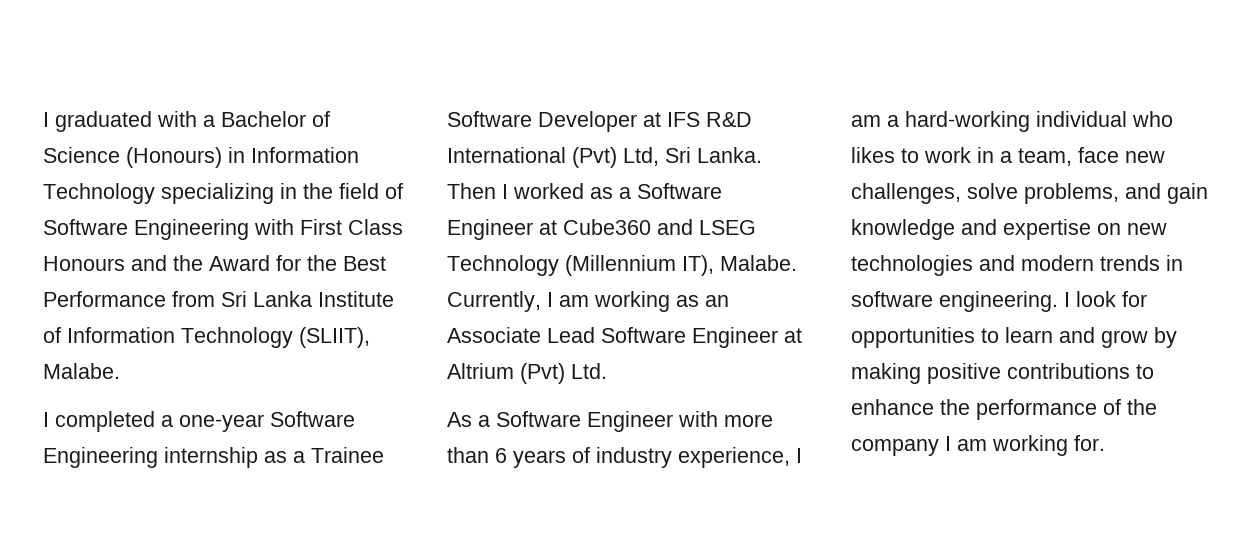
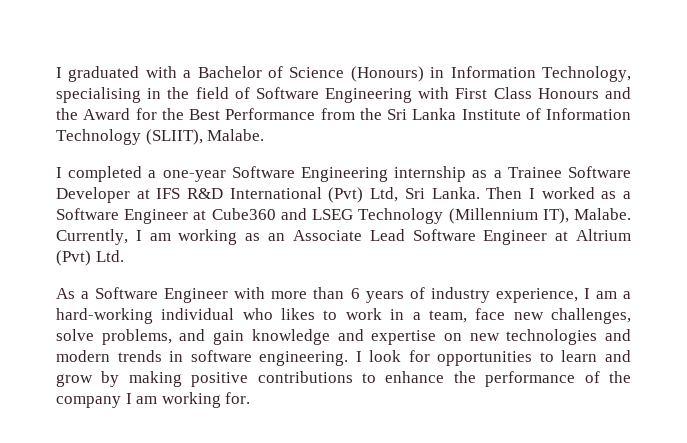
[43,183,274,204] Technology specializing -> [542,66,631,82] [56,87,141,103] Technology, specialising
(215, 299) none -> [359,108,382,120] the

